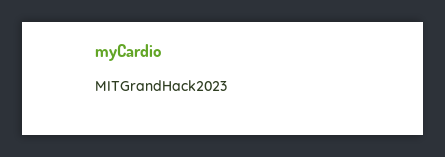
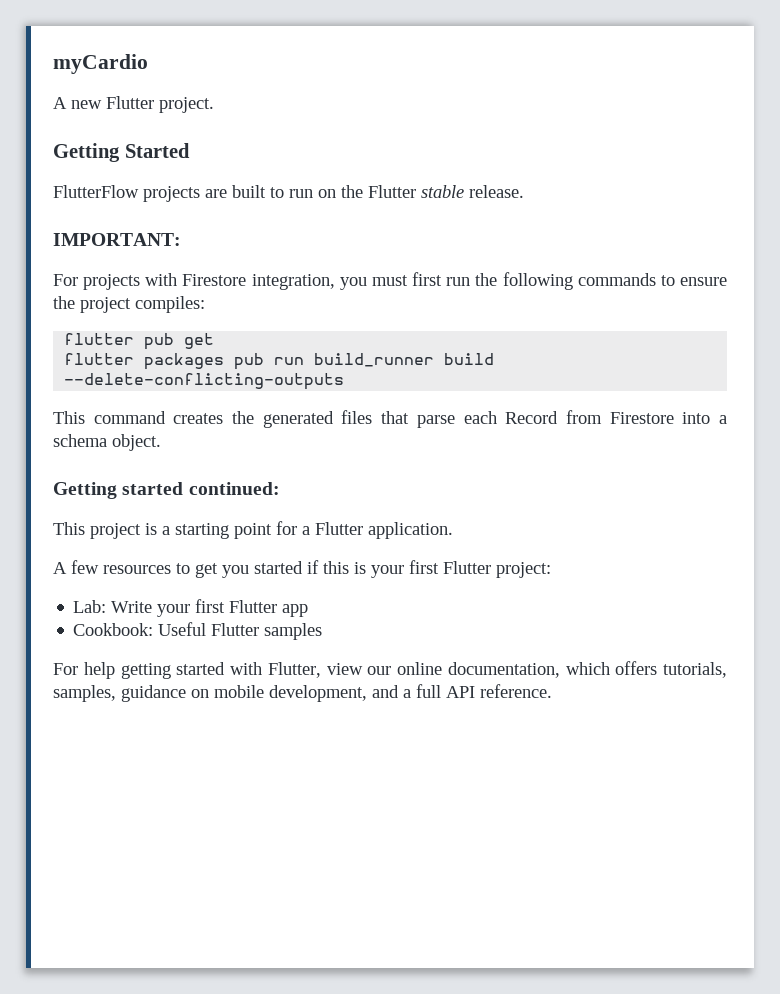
[95,80,227,91] MITGrandHack2023 -> [53,96,214,113] [53,143,190,162] [53,185,524,202] [53,233,181,246] [53,272,727,290] [53,296,205,313] [64,333,215,350] [64,353,495,370] [64,373,345,390] [53,410,728,428] [53,434,161,451] [53,482,280,499] [53,521,453,539] [53,560,551,578] [73,599,309,617] [73,622,323,640] [53,661,727,679] [53,684,552,702] A new Flutter project. // Getting Started // FlutterFlow projects are built to run on the Flutter stable release. // IMPORTANT: // For projects with Firestore integration, you must first run the following commands to ensure the project compiles: // flutter pub get // flutter packages pub run build_runner build --delete-conflicting-outputs // This command creates the generated files that parse each Record from Firestore into a schema object. // Getting started continued: // This project is a starting point for a Flutter application. // A few resources to get you started if this is your first Flutter project: // Lab: Write your first Flutter app // Cookbook: Useful Flutter samples // For help getting started with Flutter, view our online documentation, which offers tutorials, samples, guidance on mobile development, and a full API reference.

